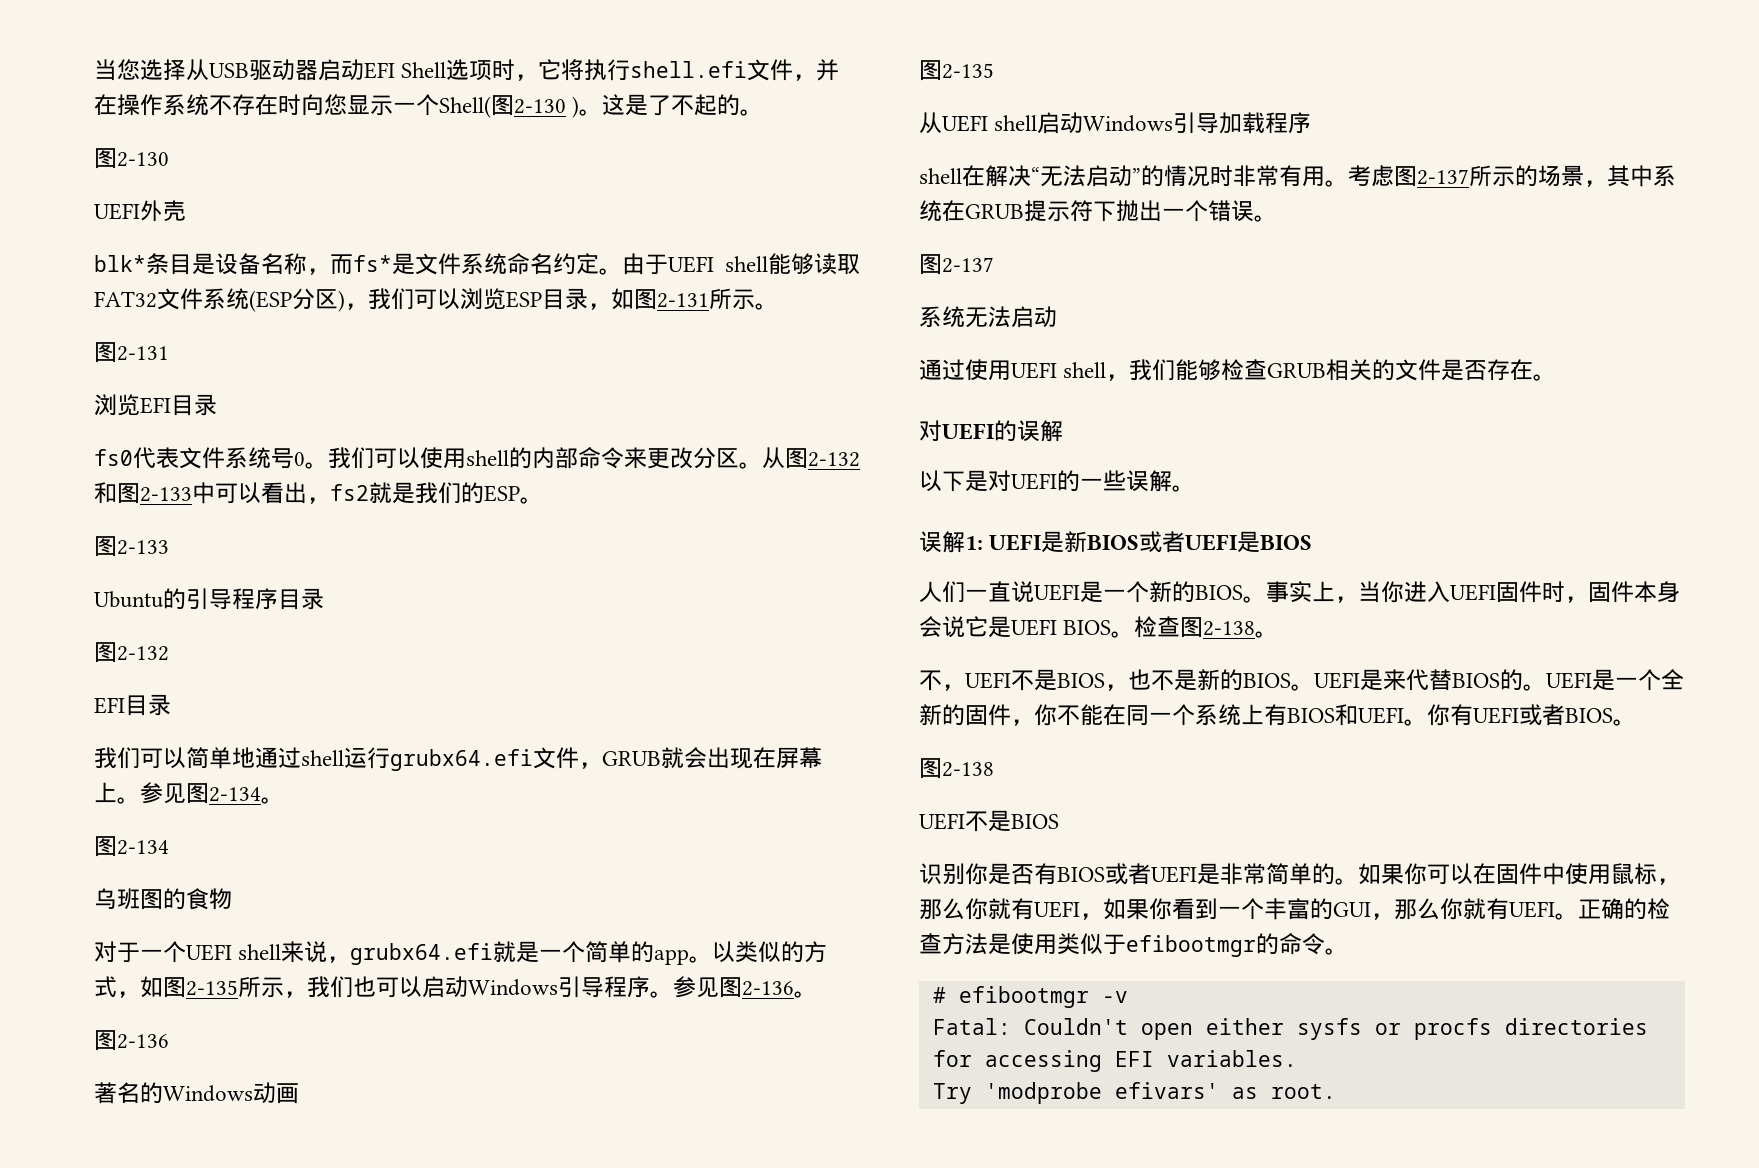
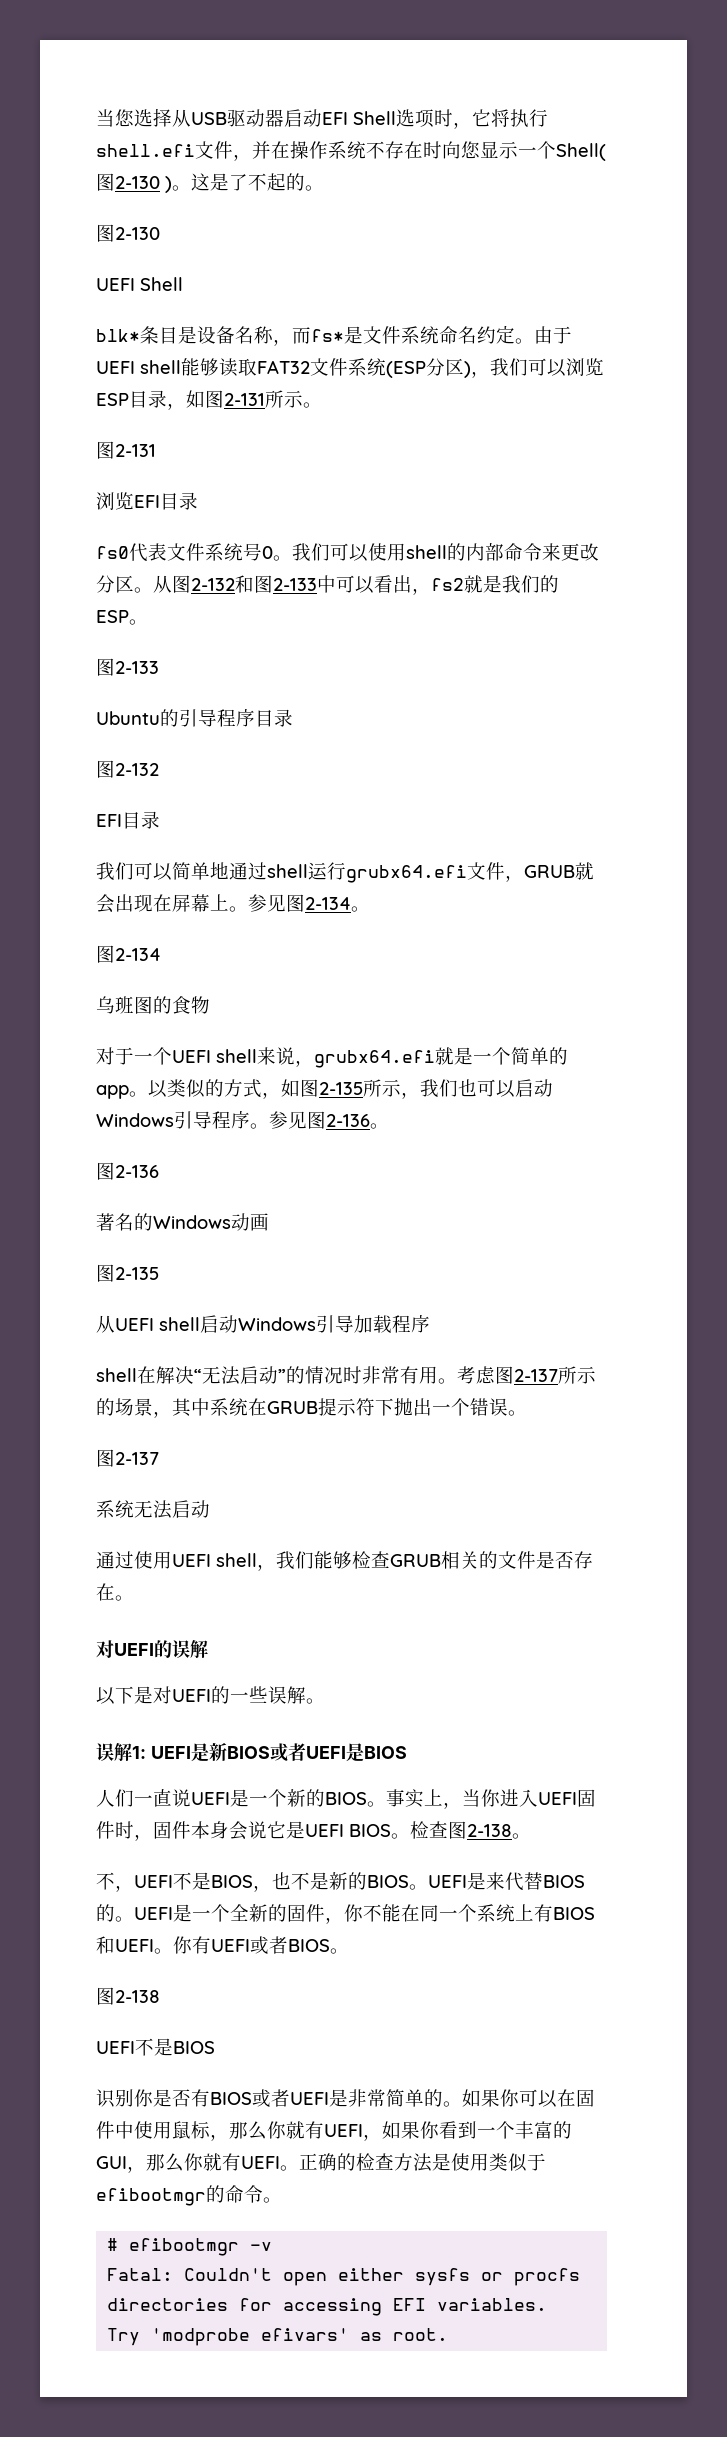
[140,200,186,221] 外壳 -> [140,277,183,291] Shell

